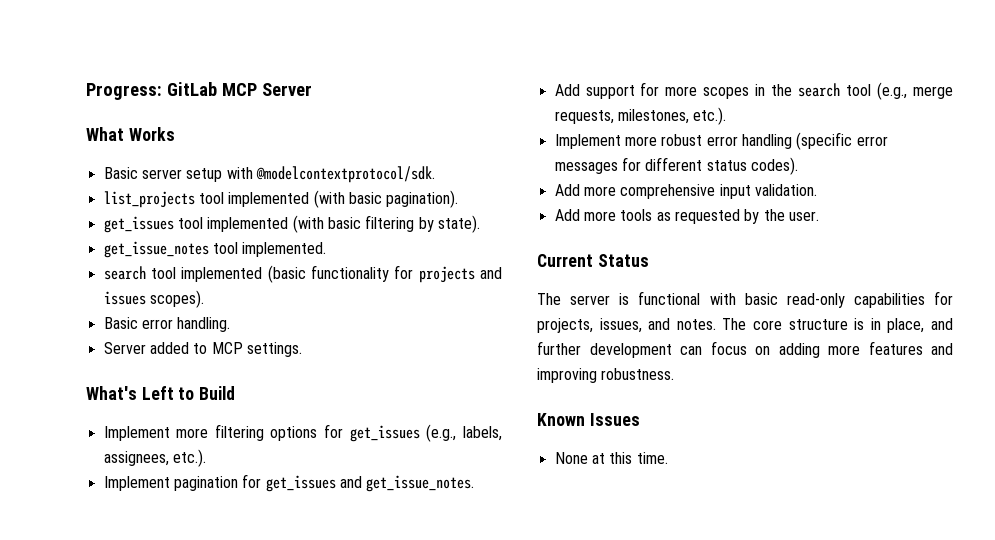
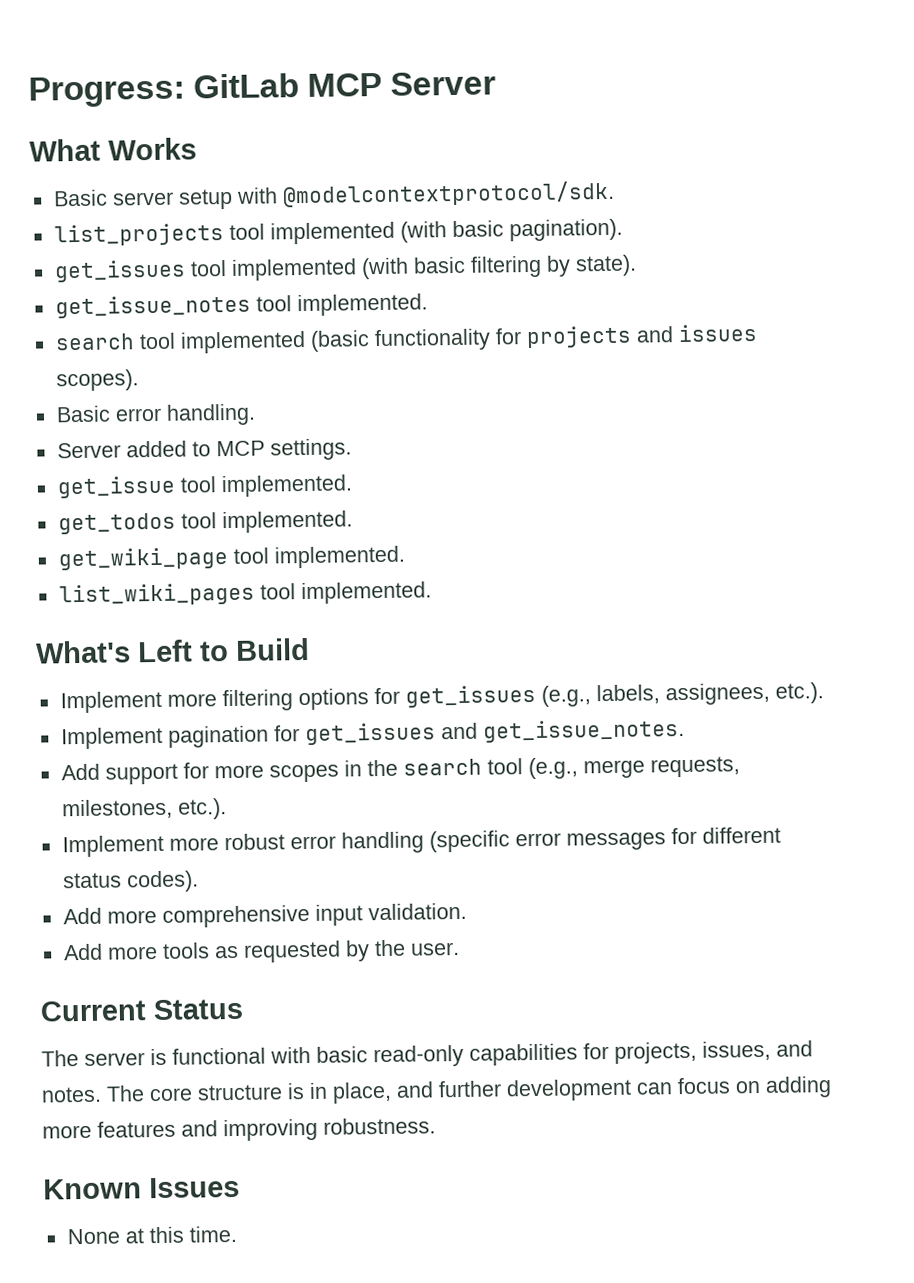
(302, 349) none -> [56,474,353,499] [57,510,353,535] [57,545,406,571] [58,581,432,607] // get_issue tool implemented. // get_todos tool implemented. // get_wiki_page tool implemented. // list_wiki_pages tool implemented.

